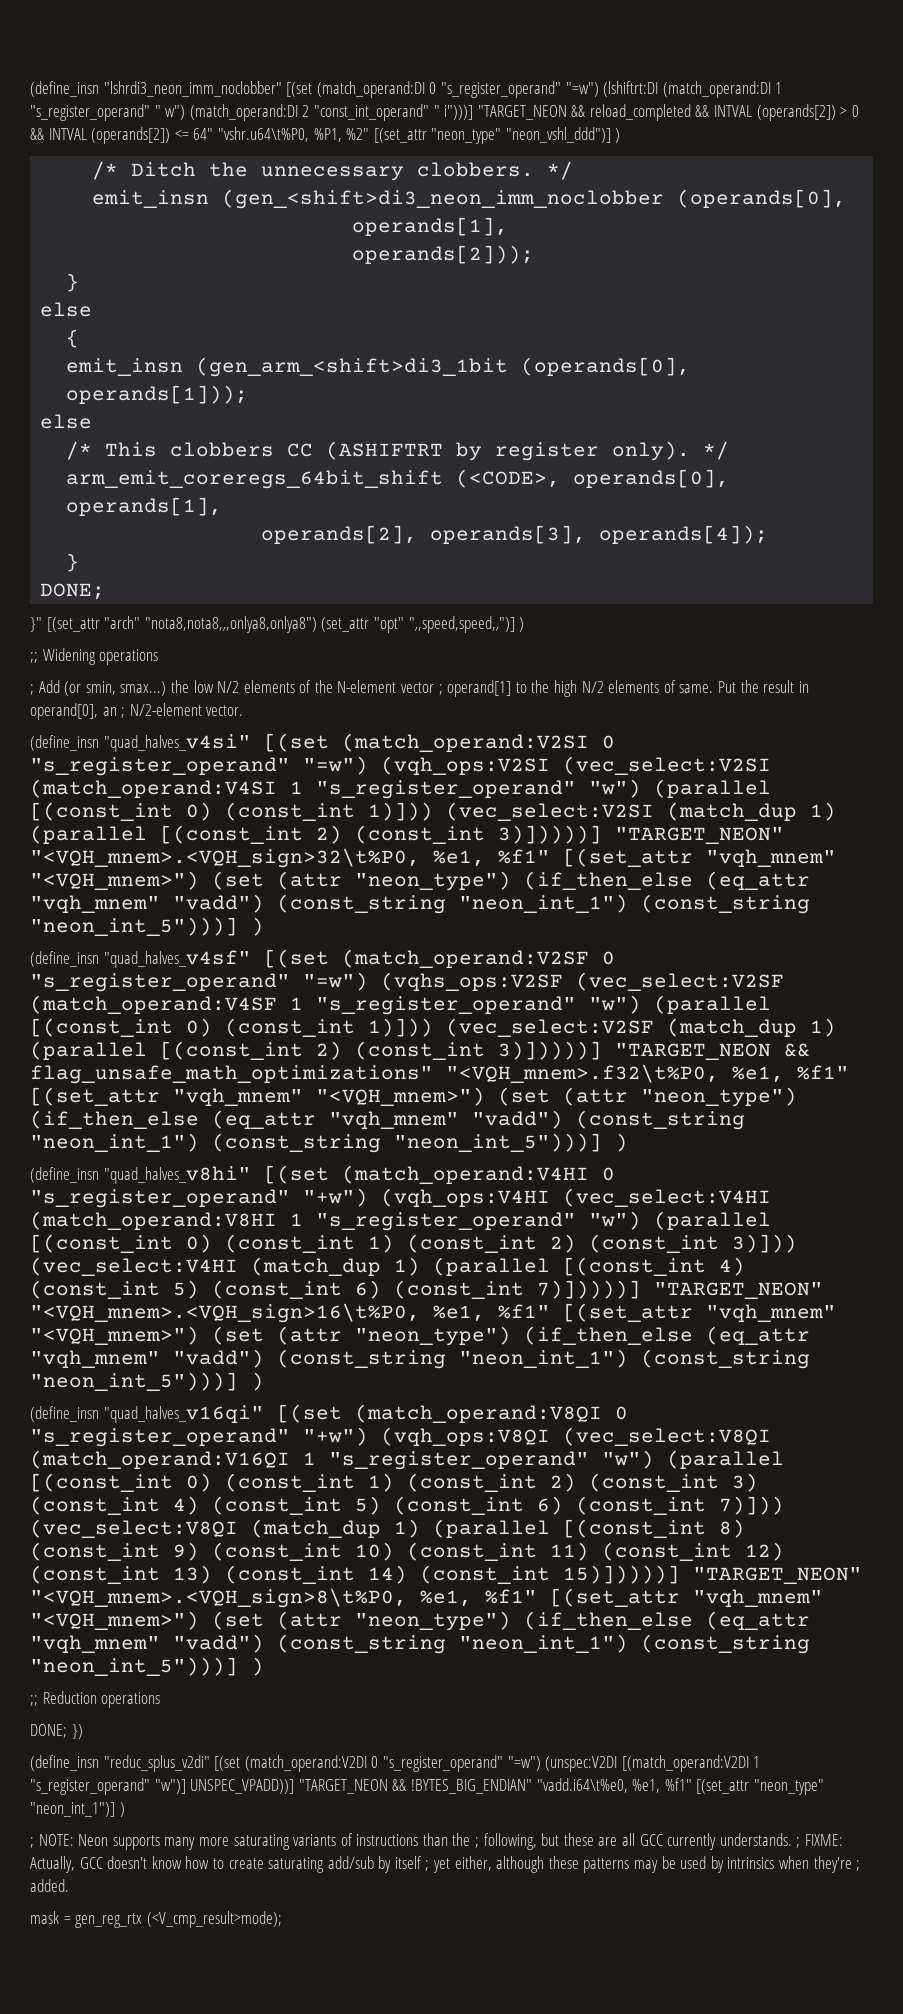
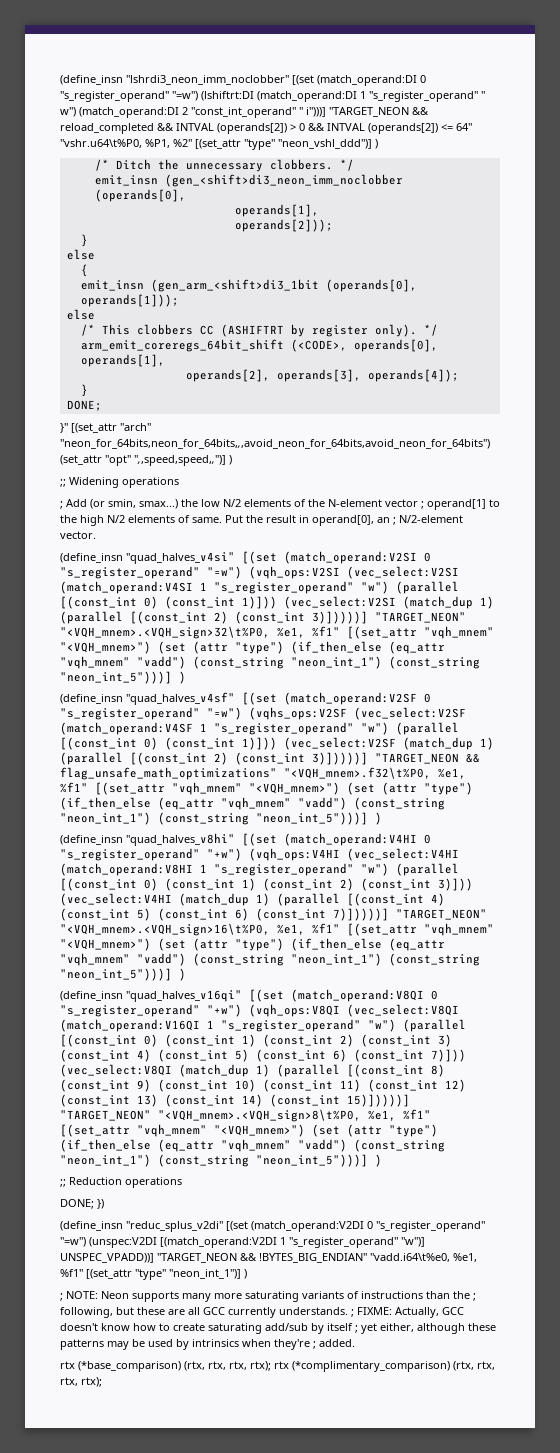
[431,128,502,144] "neon_type" -> [244,139,275,150] "type"
[144,616,317,633] "nota8,nota8,,,onlya8,onlya8") -> [60,439,490,449] "neon_for_64bits,neon_for_64bits,,,avoid_neon_for_64bits,avoid_neon_for_64bits")
[355,871,511,891] "neon_type") -> [235,641,284,654] "type")
[641,1087,797,1107] "neon_type") -> [424,782,473,795] "type")
[355,1326,511,1346] "neon_type") -> [235,938,284,951] "type")
[355,1611,511,1631] "neon_type") -> [389,1124,438,1137] "type")
[753,1779,824,1795] "neon_type" -> [135,1269,166,1280] "type"
[30,1911,282,1928] mask = gen_reg_rtx (<V_cmp_result>mode); -> [60,1361,495,1372] [60,1377,102,1387] rtx (*base_comparison) (rtx, rtx, rtx, rtx); rtx (*complimentary_comparison) (rtx, rtx, rtx, rtx);

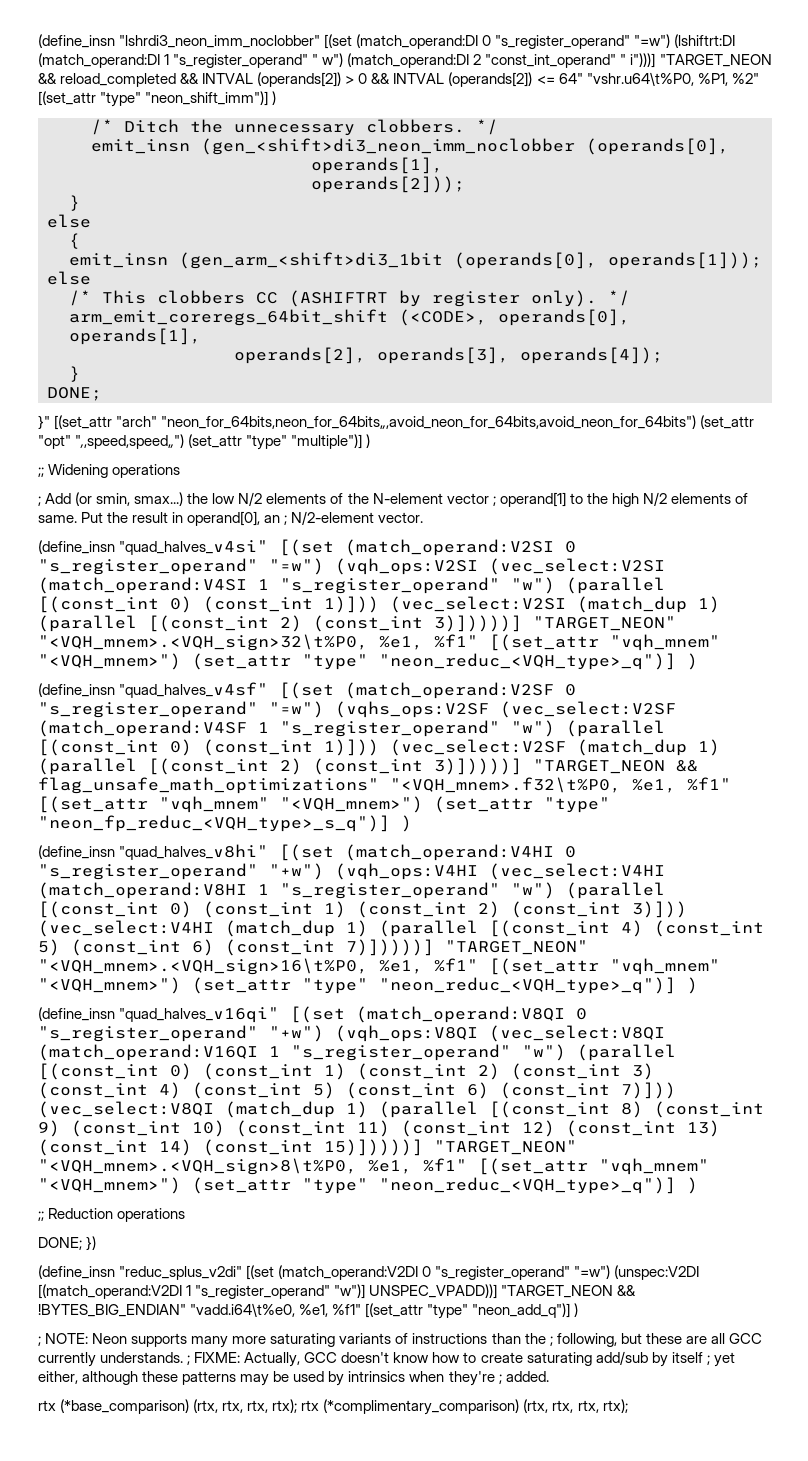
[278,139,372,149] "neon_vshl_ddd")] -> [145,91,269,106] "neon_shift_imm")]
[134,455,226,466] ",,speed,speed,,")] -> [75,434,363,450] ",,speed,speed,,") (set_attr "type" "multiple")]
[158,641,445,654] [60,656,480,669] [60,671,172,684] (set (attr "type") (if_then_else (eq_attr "vqh_mnem" "vadd") (const_string "neon_int_1") (const_string "neon_int_5")))] -> [192,653,676,670] (set_attr "type" "neon_reduc_<VQH_type>_q")]
[347,782,473,795] [60,797,445,810] [60,812,368,825] (set (attr "type") (if_then_else (eq_attr "vqh_mnem" "vadd") (const_string "neon_int_1") (const_string "neon_int_5")))] -> [434,796,610,813] [38,815,390,832] (set_attr "type" "neon_fp_reduc_<VQH_type>_s_q")]
[158,938,445,951] [60,953,480,966] [60,968,172,981] (set (attr "type") (if_then_else (eq_attr "vqh_mnem" "vadd") (const_string "neon_int_1") (const_string "neon_int_5")))] -> [192,977,676,994] (set_attr "type" "neon_reduc_<VQH_type>_q")]
[312,1124,438,1137] [60,1139,445,1152] [60,1154,368,1167] (set (attr "type") (if_then_else (eq_attr "vqh_mnem" "vadd") (const_string "neon_int_1") (const_string "neon_int_5")))] -> [192,1177,676,1194] (set_attr "type" "neon_reduc_<VQH_type>_q")]
[169,1269,241,1279] "neon_int_1")] -> [472,1303,571,1318] "neon_add_q")]

